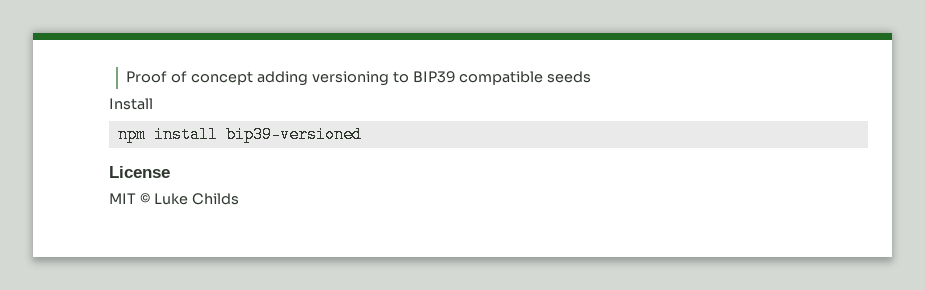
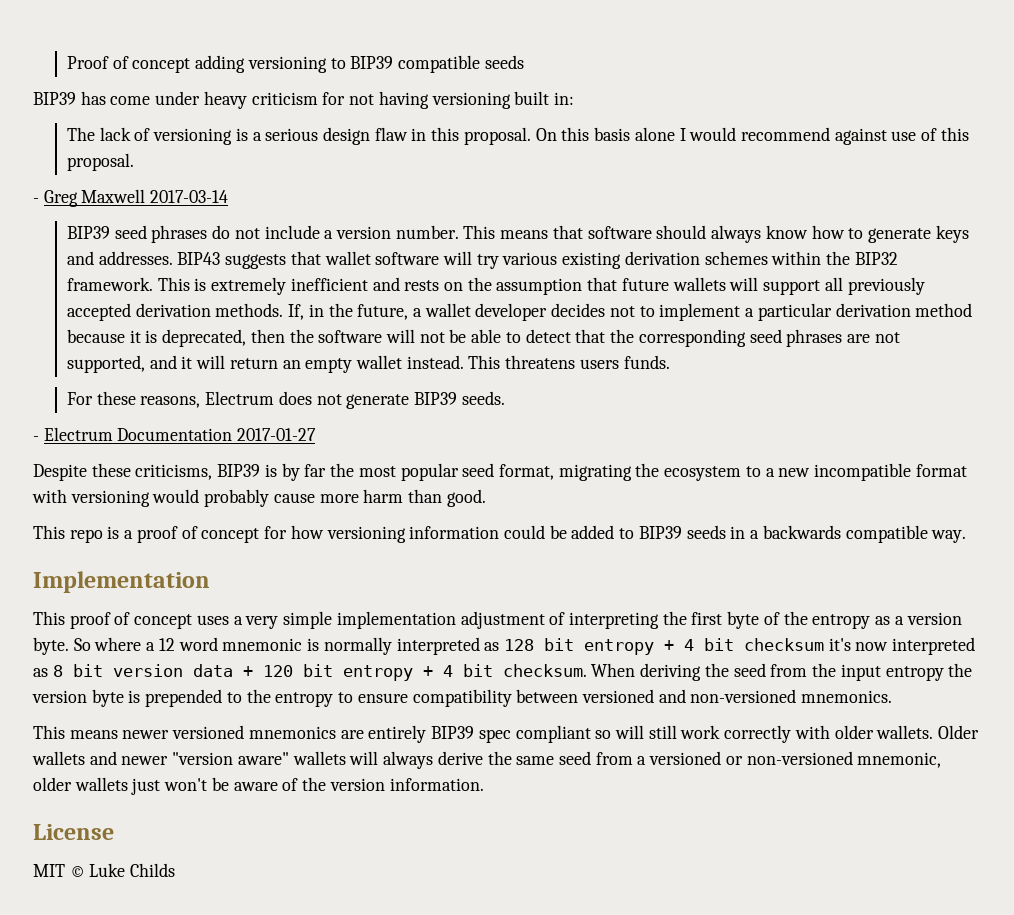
[109,98,153,110] [117,126,362,143] Install // npm install bip39-versioned -> [33,91,574,109] [66,127,969,145] [66,153,134,171] [33,189,229,207] [66,225,969,243] [66,251,898,269] [66,277,925,295] [66,303,973,321] [66,329,900,347] [66,355,670,373] [66,391,505,409] [33,427,317,441] [33,463,967,481] [32,489,486,507] [33,525,967,543] [33,571,210,593] [33,611,962,629] [33,637,976,655] [33,663,973,681] [32,689,893,707] [33,725,980,743] [32,751,942,769] [33,777,484,795] BIP39 has come under heavy criticism for not having versioning built in: // The lack of versioning is a serious design flaw in this proposal. On this basis alone I would recommend against use of this proposal. // - Greg Maxwell 2017-03-14 // BIP39 seed phrases do not include a version number. This means that software should always know how to generate keys and addresses. BIP43 suggests that wallet software will try various existing derivation schemes within the BIP32 framework. This is extremely inefficient and rests on the assumption that future wallets will support all previously accepted derivation methods. If, in the future, a wallet developer decides not to implement a particular derivation method because it is deprecated, then the software will not be able to detect that the corresponding seed phrases are not supported, and it will return an empty wallet instead. This threatens users funds. // For these reasons, Electrum does not generate BIP39 seeds. // - Electrum Documentation 2017-01-27 // Despite these criticisms, BIP39 is by far the most popular seed format, migrating the ecosystem to a new incompatible format with versioning would probably cause more harm than good. // This repo is a proof of concept for how versioning information could be added to BIP39 seeds in a backwards compatible way. // Implementation // This proof of concept uses a very simple implementation adjustment of interpreting the first byte of the entropy as a version byte. So where a 12 word mnemonic is normally interpreted as 128 bit entropy + 4 bit checksum it's now interpreted as 8 bit version data + 120 bit entropy + 4 bit checksum. When deriving the seed from the input entropy the version byte is prepended to the entropy to ensure compatibility between versioned and non-versioned mnemonics. // This means newer versioned mnemonics are entirely BIP39 spec compliant so will still work correctly with older wallets. Older wallets and newer "version aware" wallets will always derive the same seed from a versioned or non-versioned mnemonic, older wallets just won't be aware of the version information.

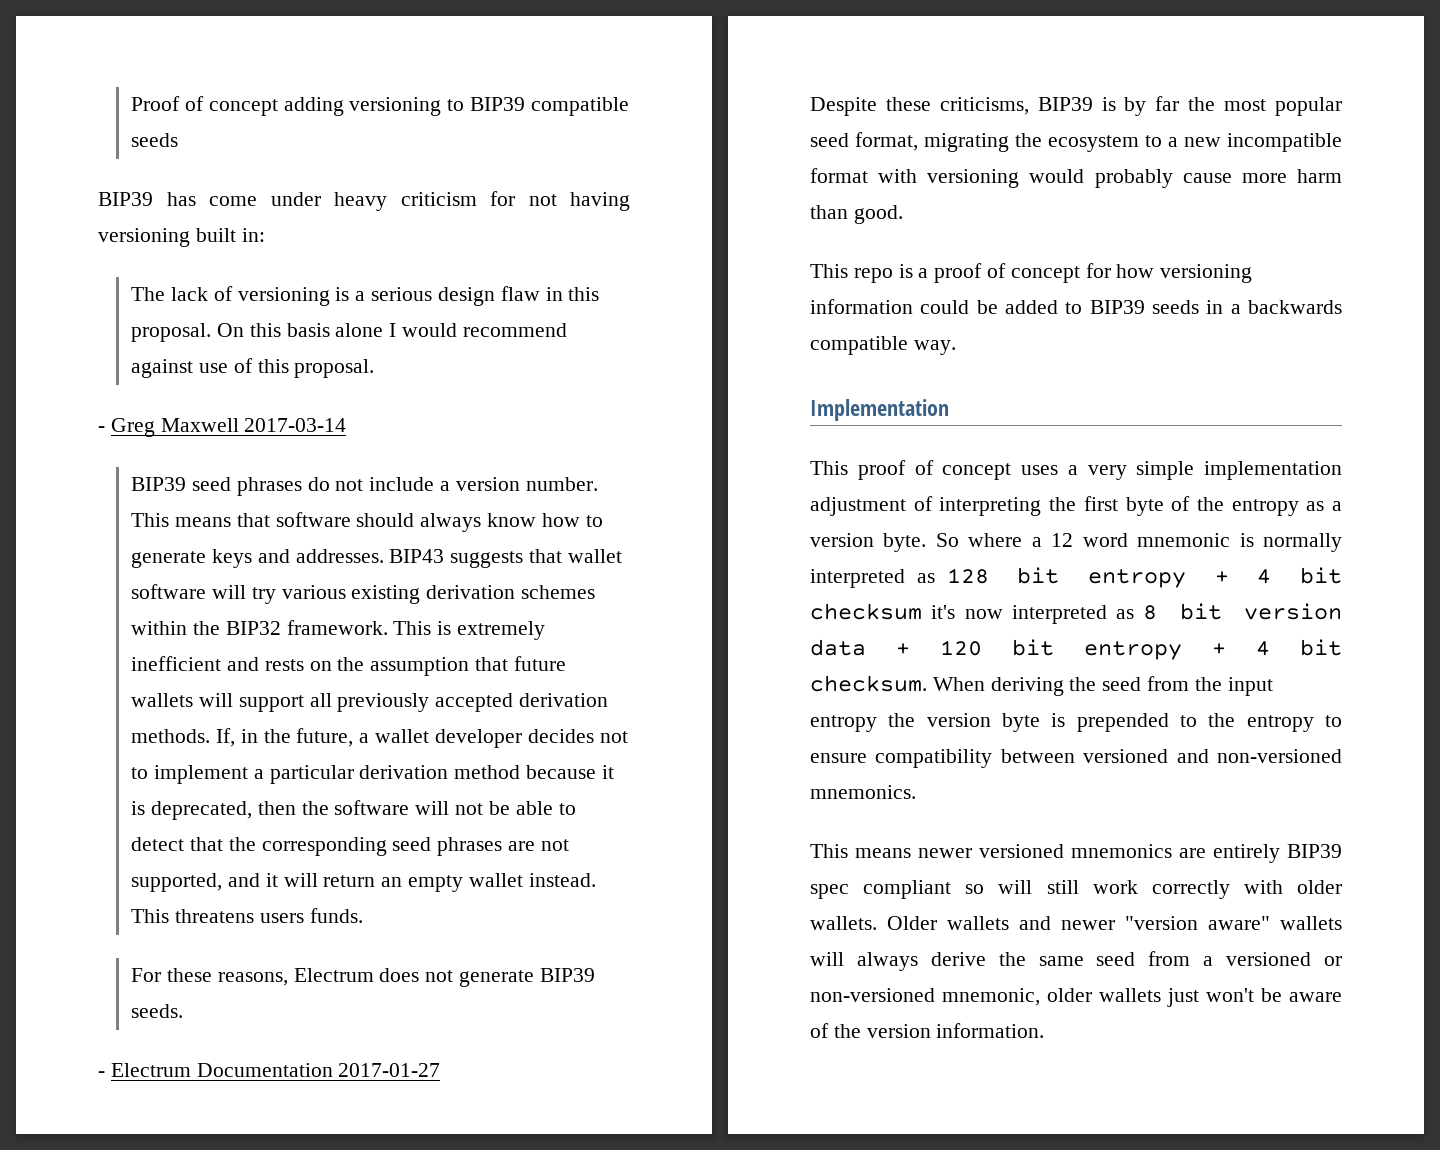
[33,824,114,840] [33,863,176,877] // License // MIT © Luke Childs -> (1045, 1030) none

